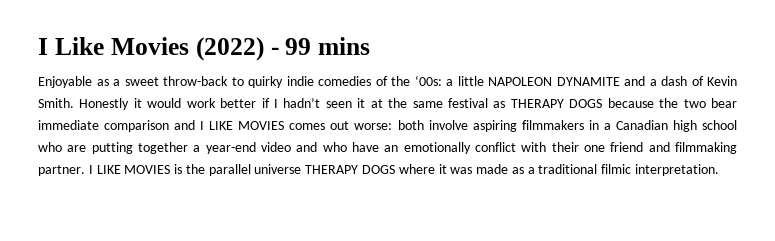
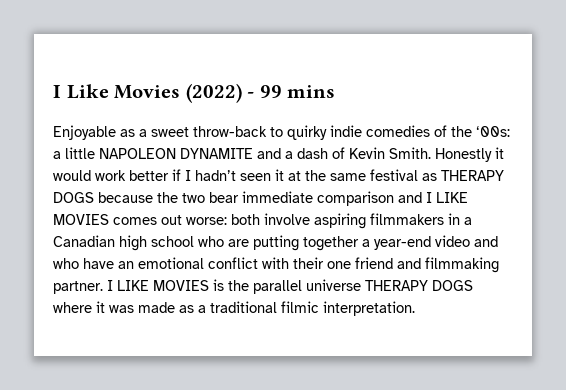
[403,142,471,154] emotionally -> [138,257,204,269] emotional

